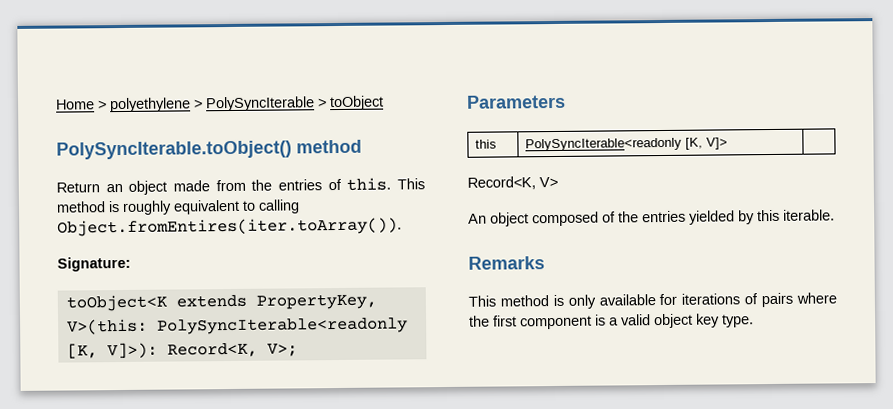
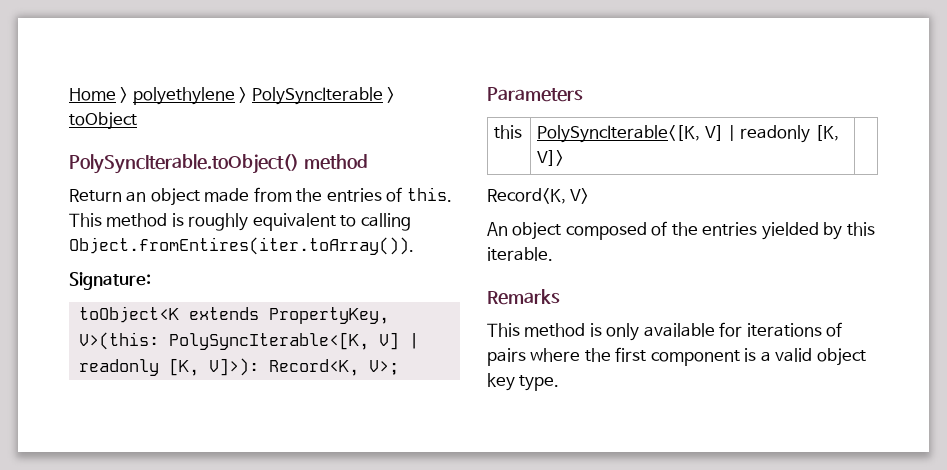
[156,317,408,335] PolySyncIterable<readonly -> [168,332,419,350] [78,359,159,376] PolySyncIterable<[K, V] | readonly
[525,137,683,152] PolySyncIterable<readonly -> [537,125,811,143] PolySyncIterable<[K, V] | readonly

